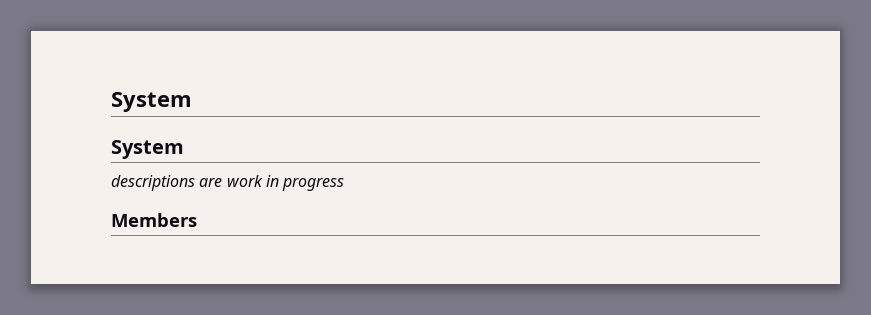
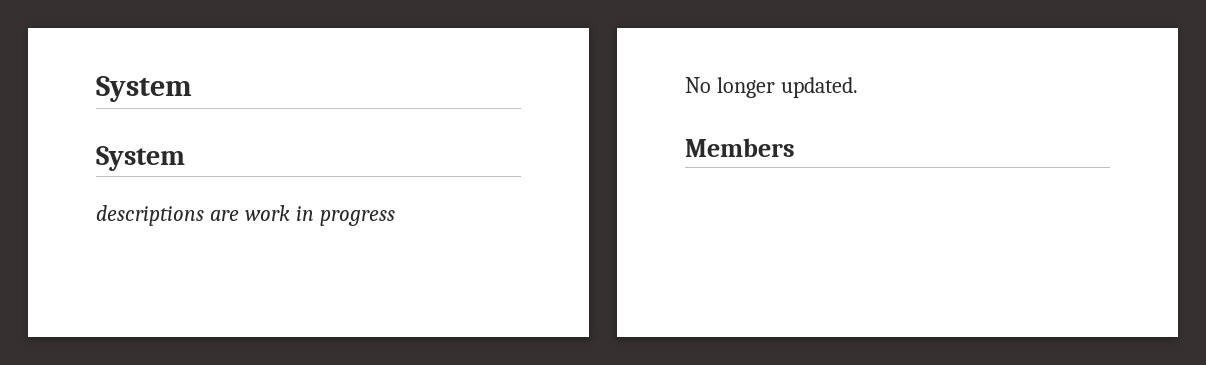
(345, 184) none -> [685,77,858,98] // No longer updated.

